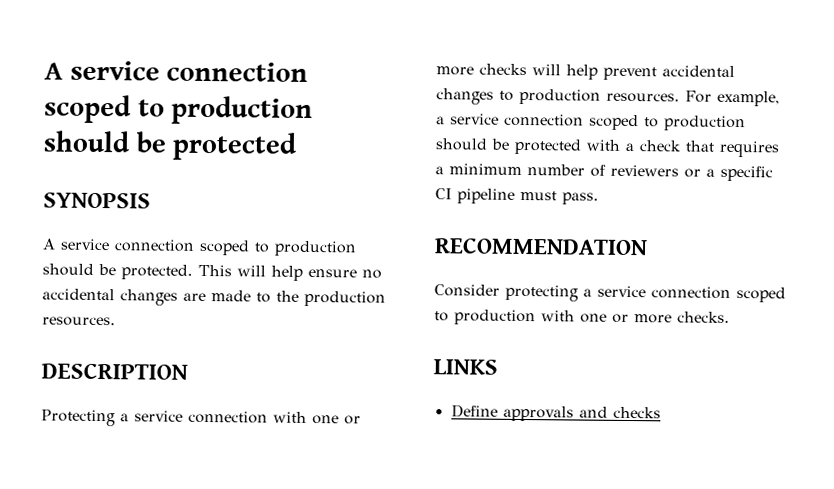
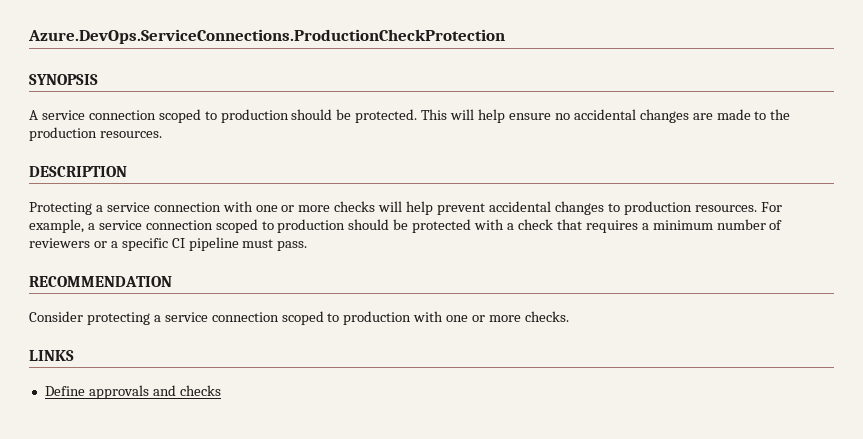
[44,60,309,82] [44,94,314,126] [43,130,299,161] A service connection scoped to production should be protected -> [28,29,505,44] Azure.DevOps.ServiceConnections.ProductionCheckProtection

